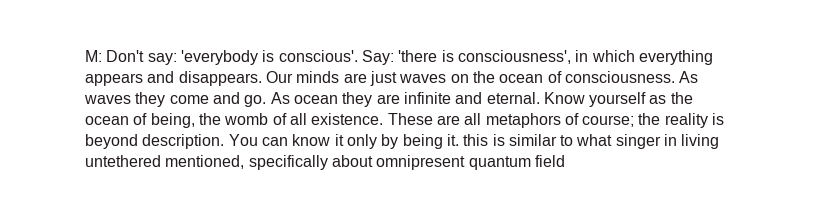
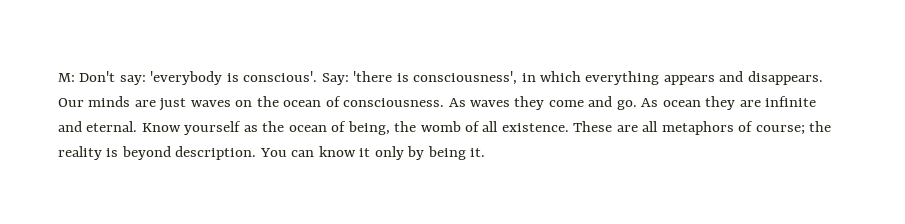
[463,134,720,149] [85,155,565,170] this is similar to what singer in living untethered mentioned, specifically about omnipresent quantum field -> (486, 152) none

